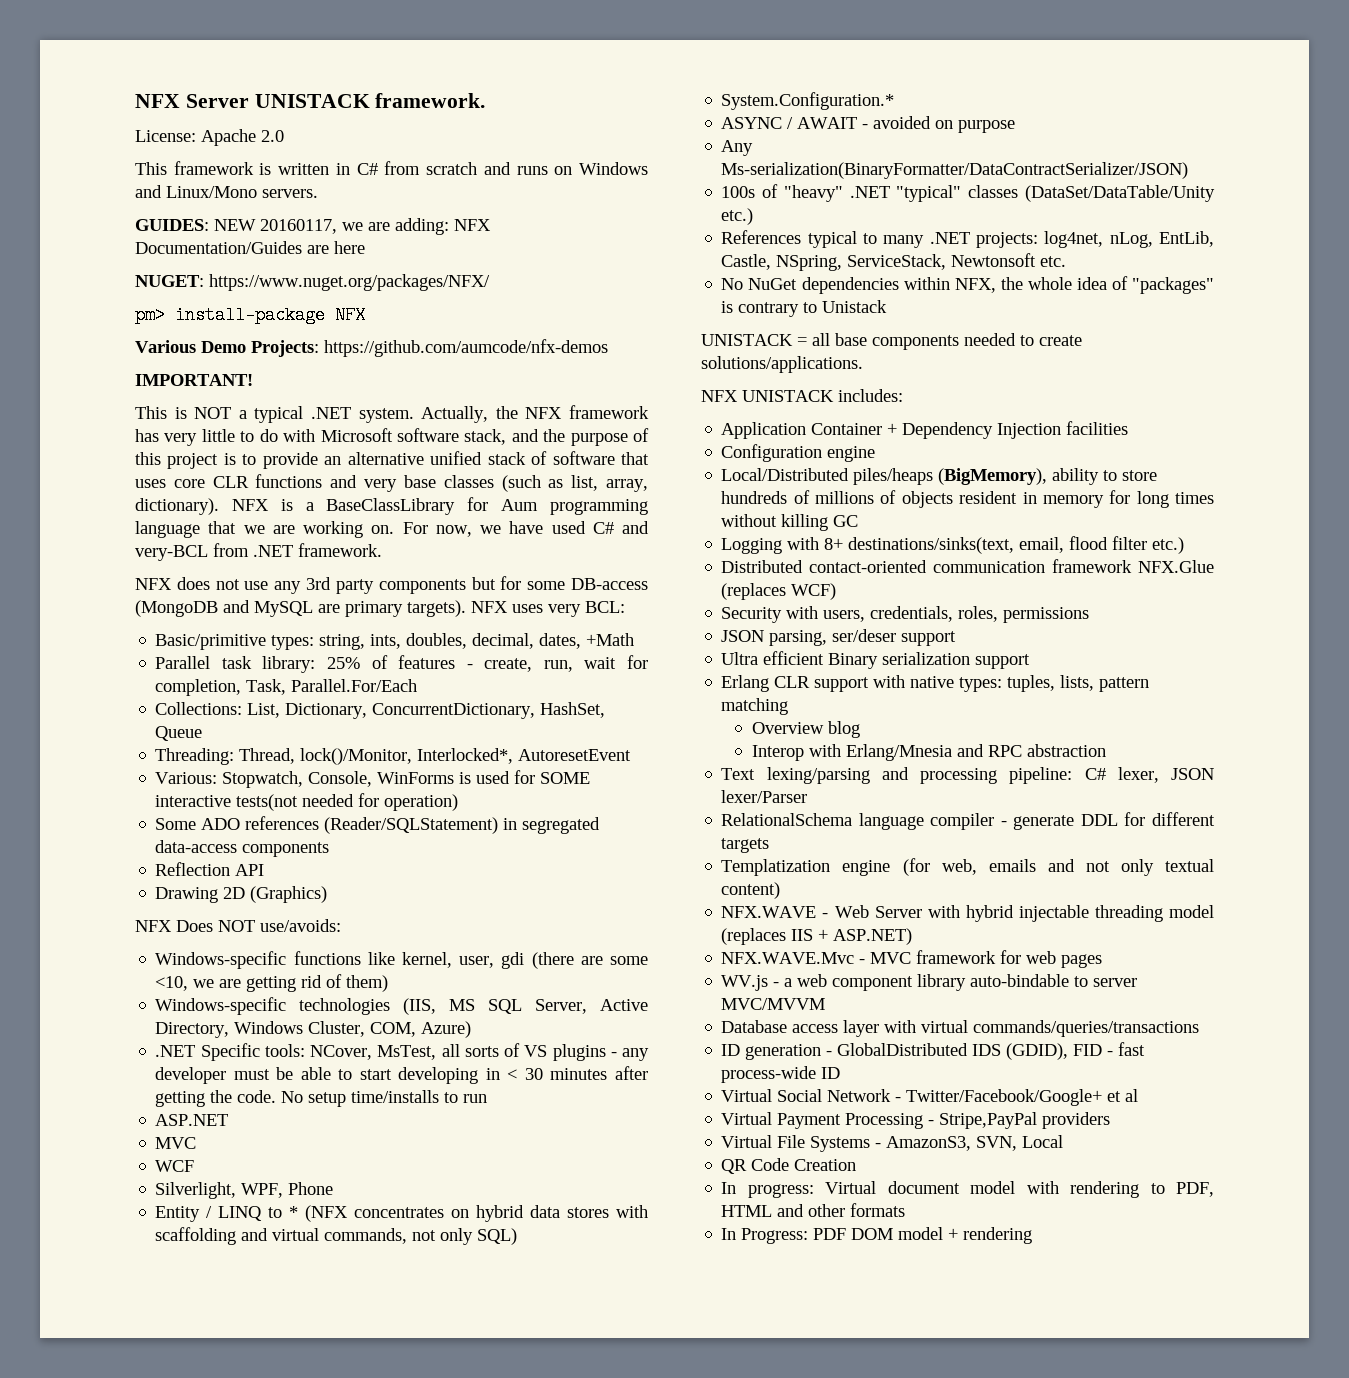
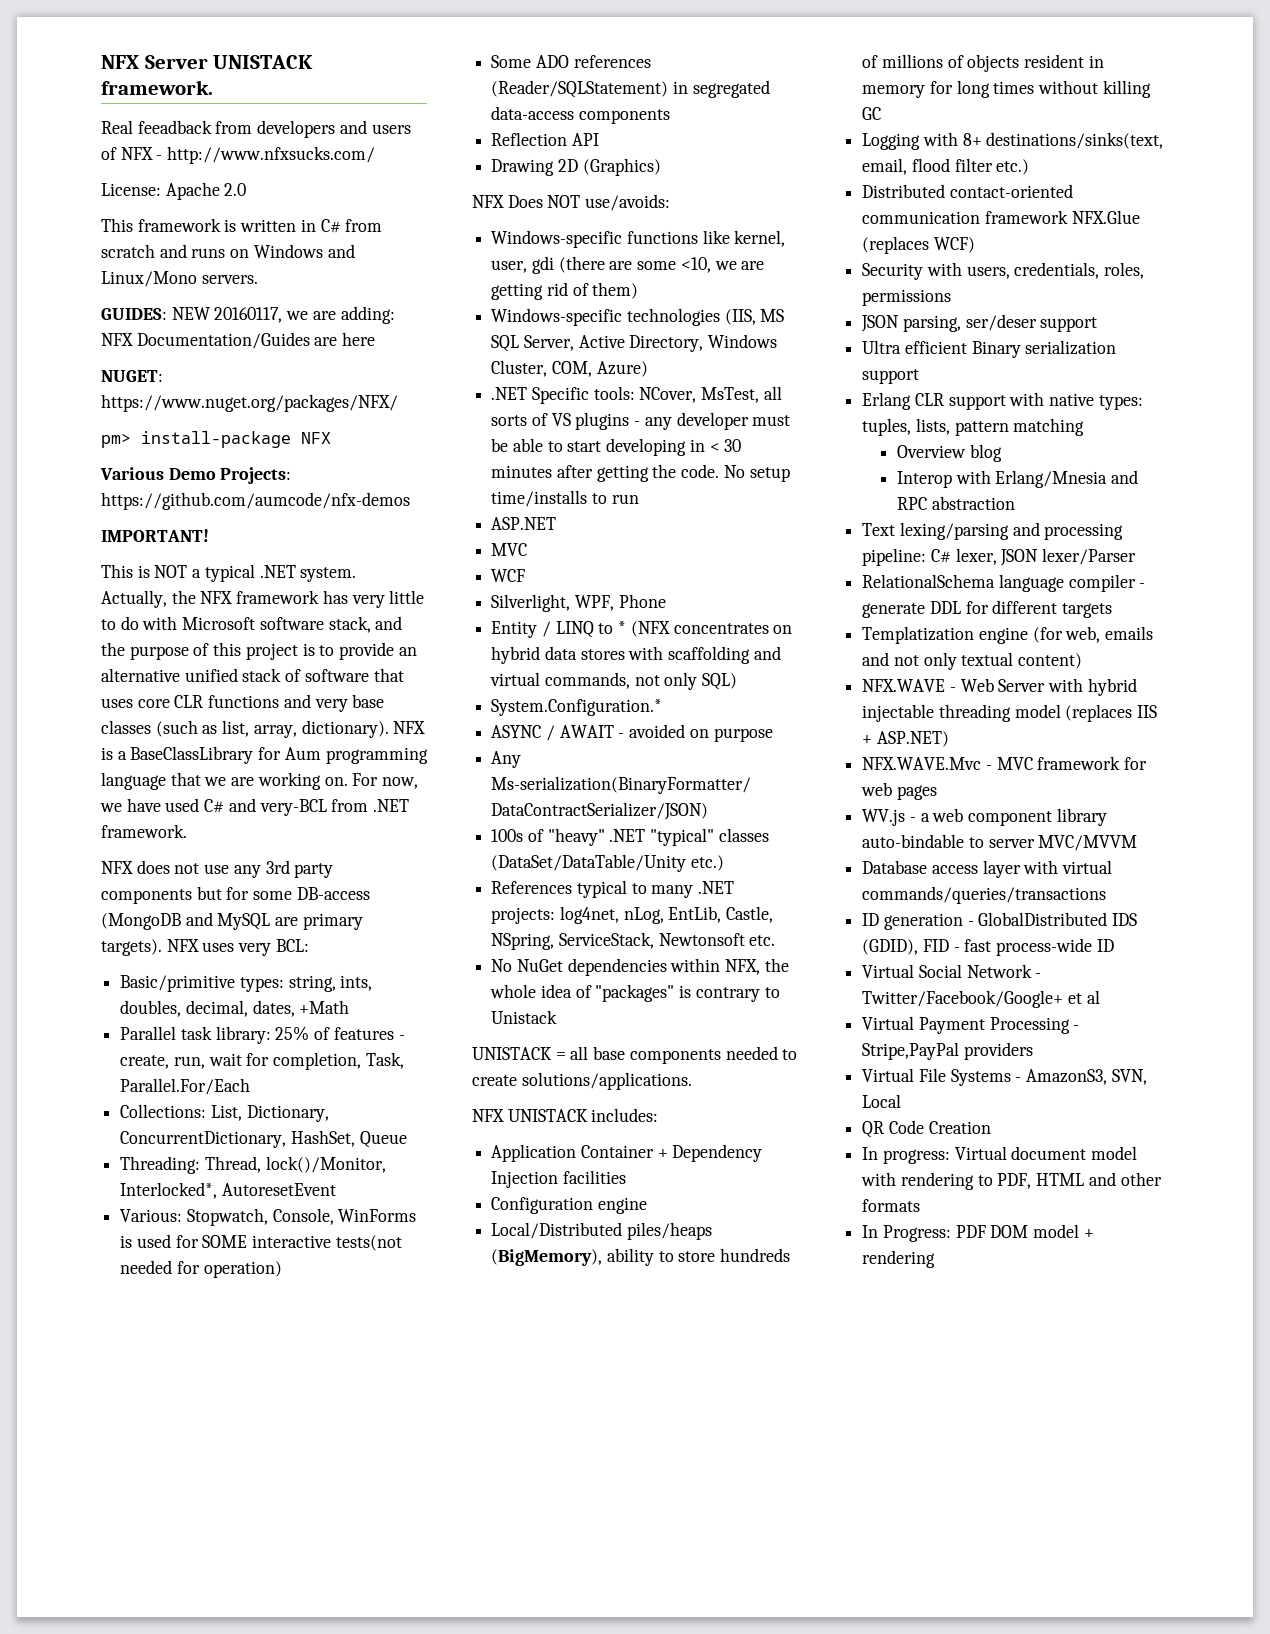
(486, 100) none -> [101,120,411,138] [101,146,376,164] // Real feeadback from developers and users of NFX - http://www.nfxsucks.com/

